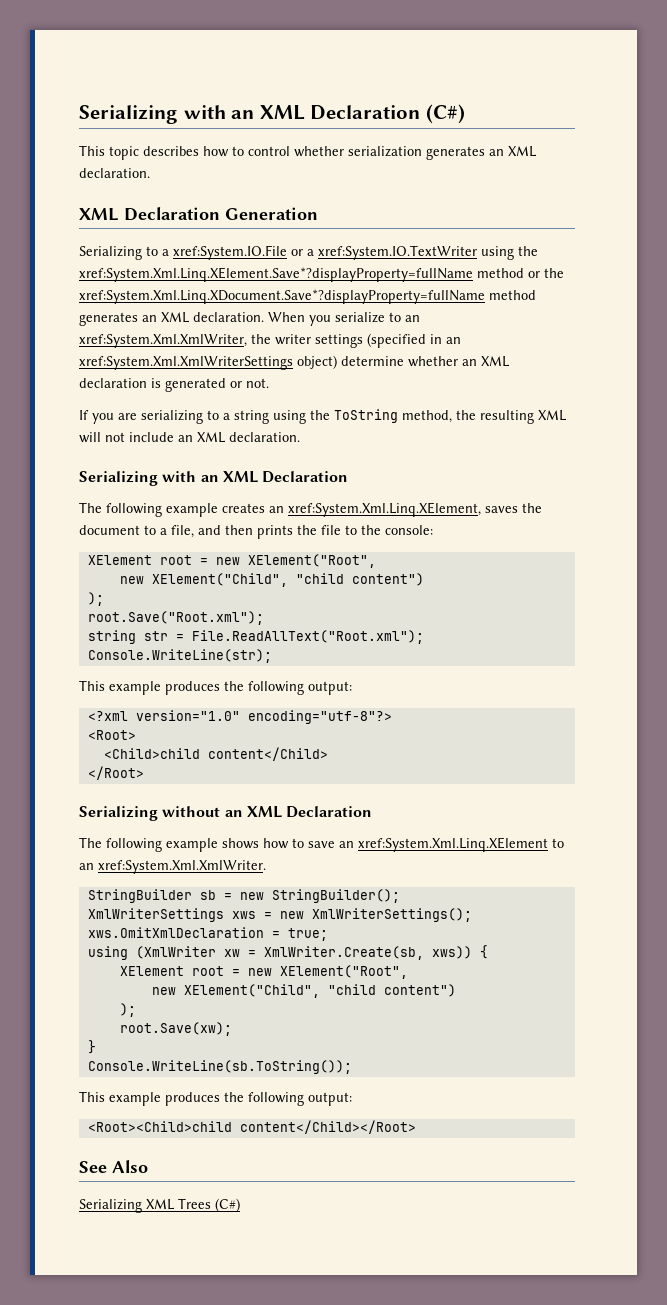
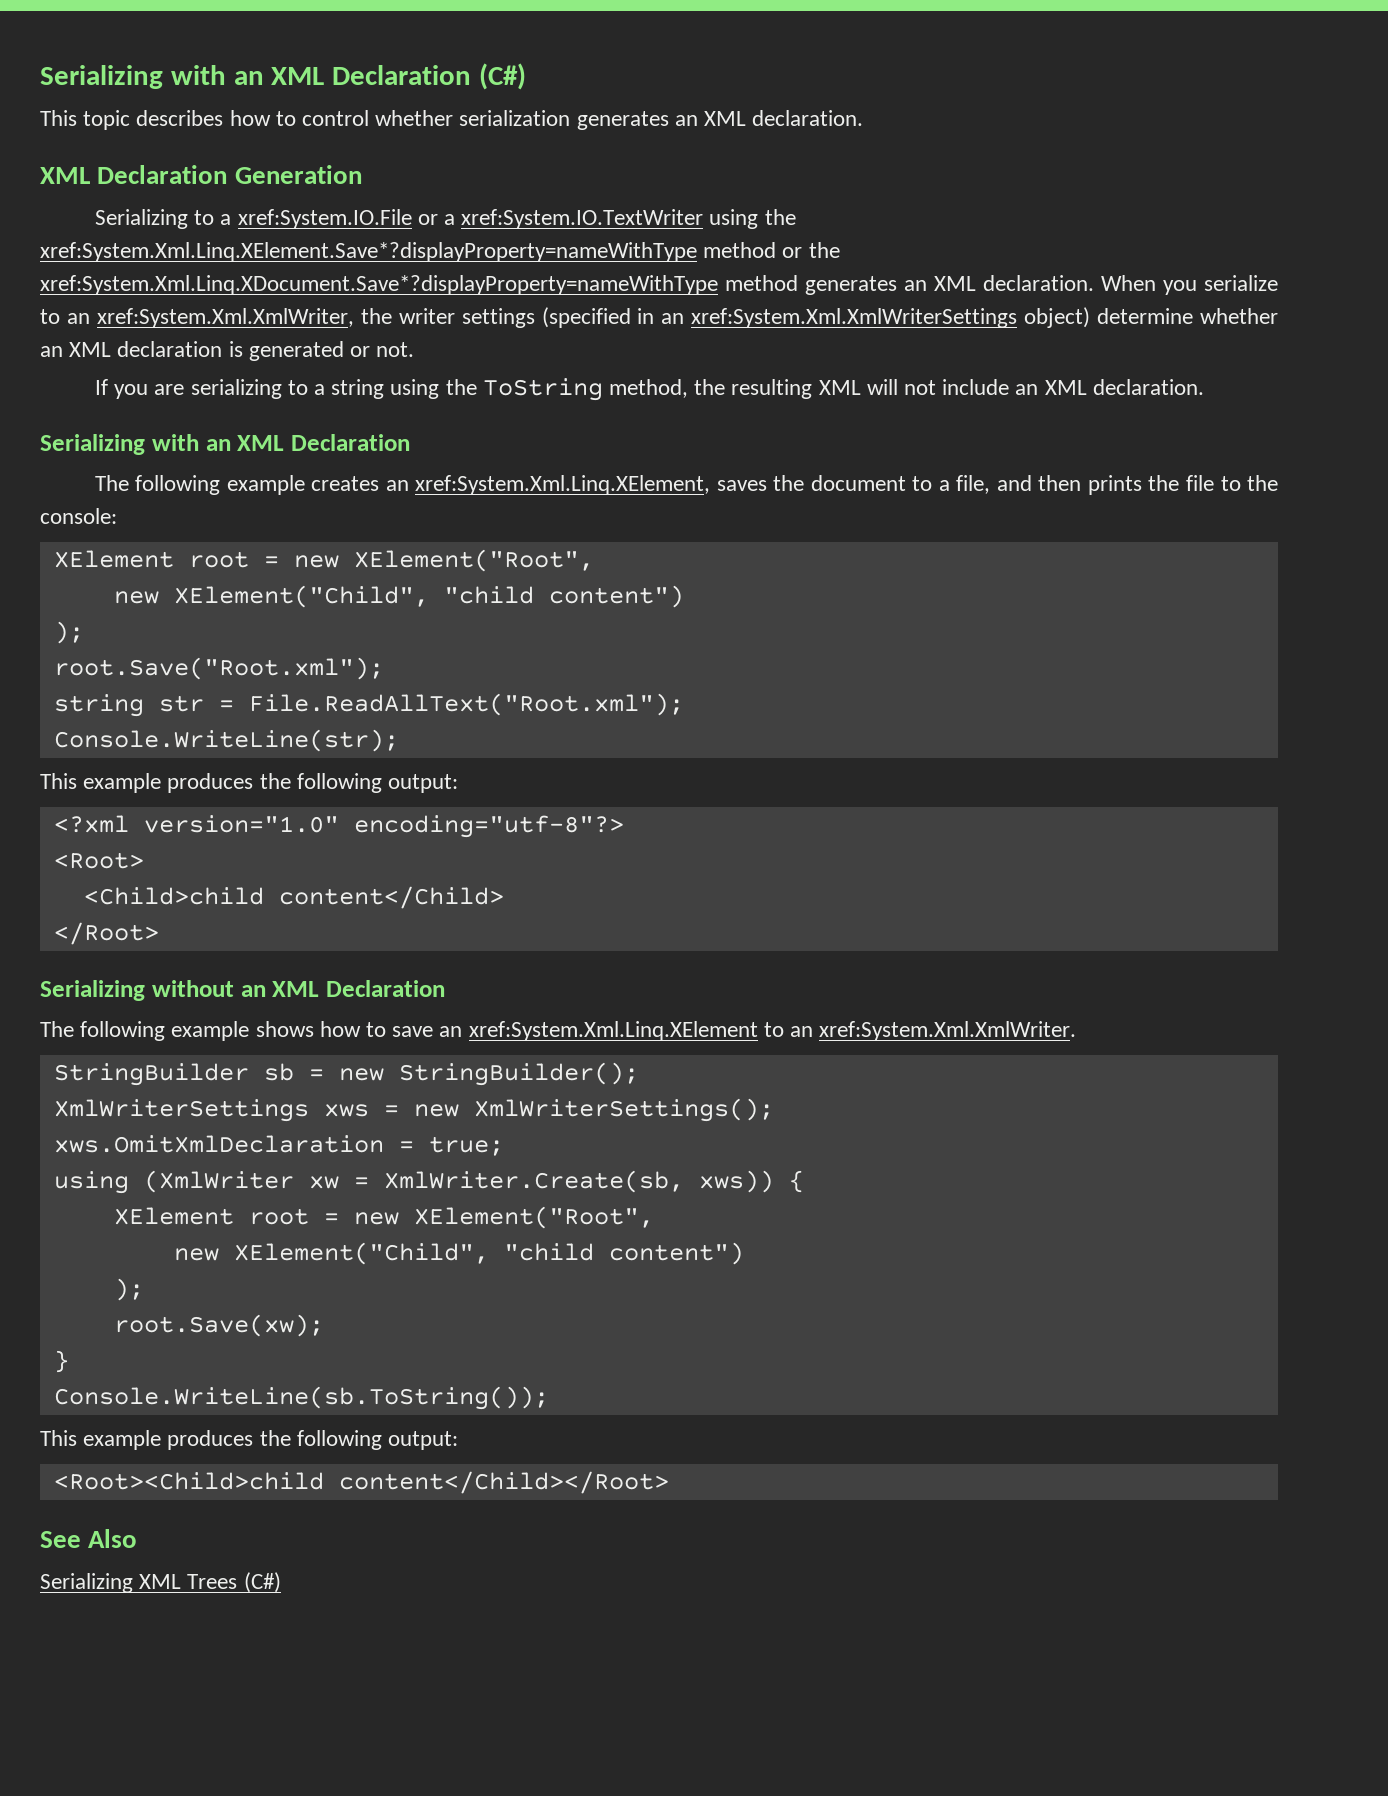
[79,267,473,282] xref:System.Xml.Linq.XElement.Save*?displayProperty=fullName -> [40,242,697,262] xref:System.Xml.Linq.XElement.Save*?displayProperty=nameWithType
[79,289,485,304] xref:System.Xml.Linq.XDocument.Save*?displayProperty=fullName -> [40,275,718,295] xref:System.Xml.Linq.XDocument.Save*?displayProperty=nameWithType

